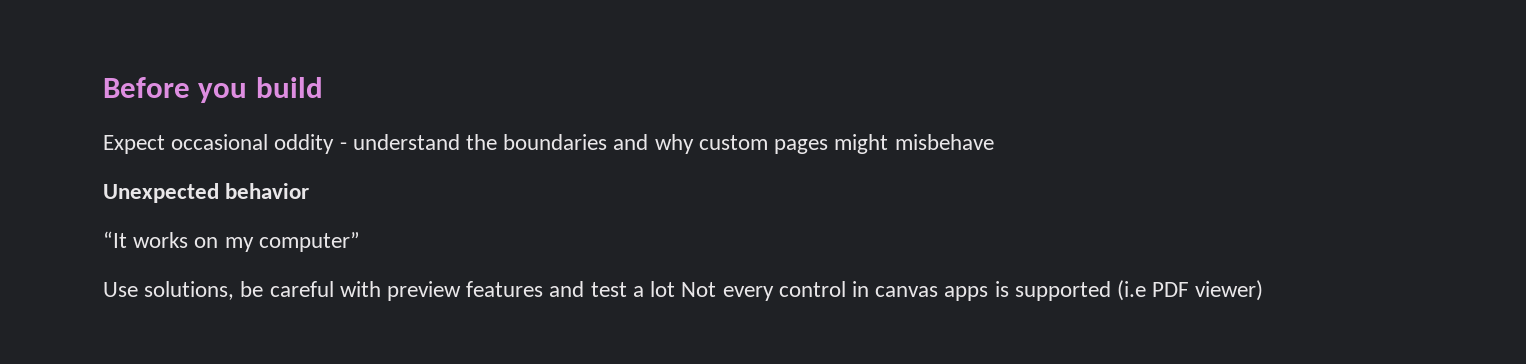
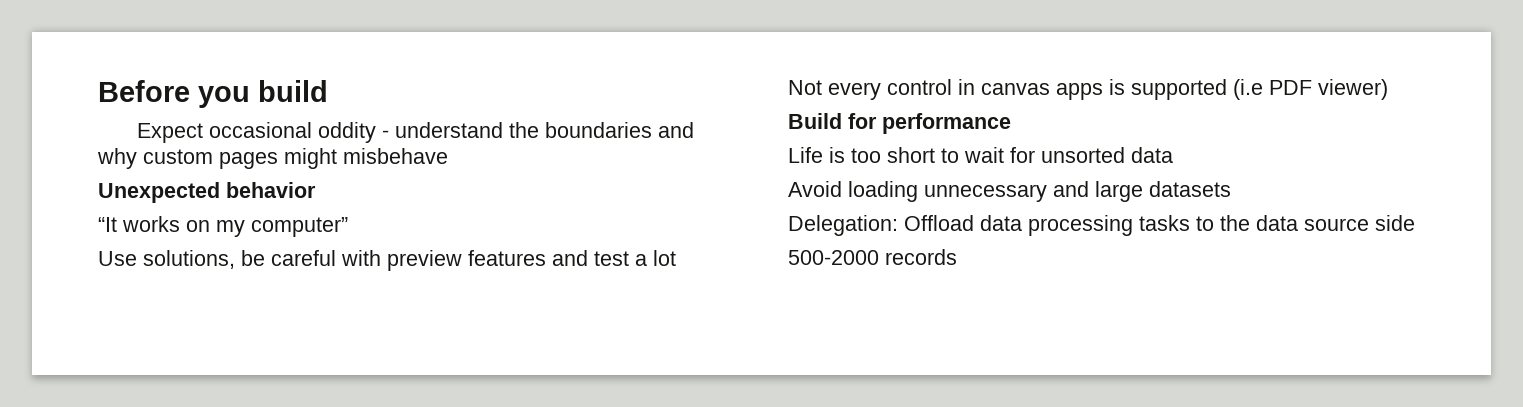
(676, 289) none -> (676, 258) //
(1264, 290) none -> [788,113,1011,134] [788,147,1173,163] [788,181,1231,202] [788,215,1415,236] [788,249,957,265] // Build for performance // Life is too short to wait for unsorted data // Avoid loading unnecessary and large datasets // Delegation: Offload data processing tasks to the data source side // 500-2000 records

